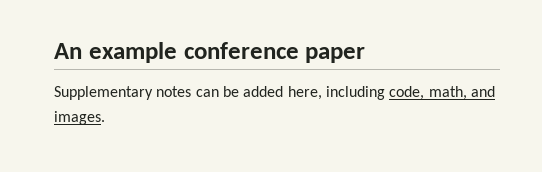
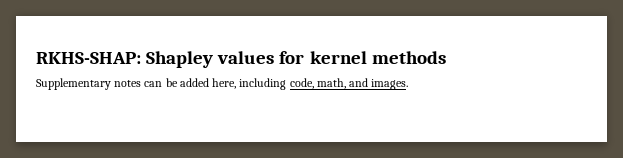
[54,42,366,63] An example conference paper -> [36,51,446,68] RKHS-SHAP: Shapley values for kernel methods

